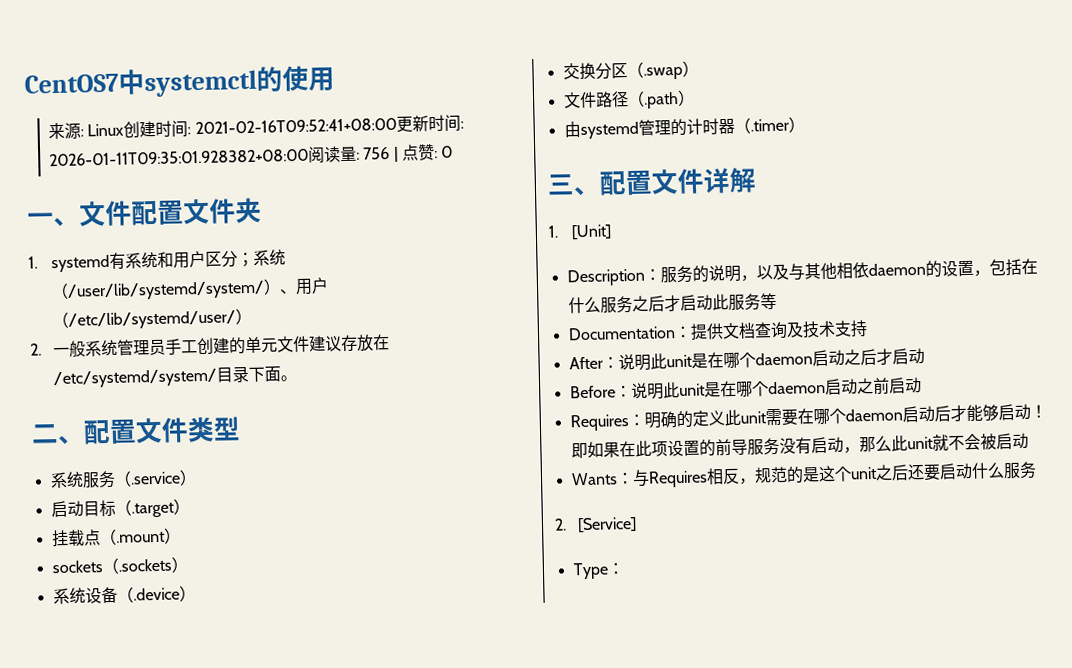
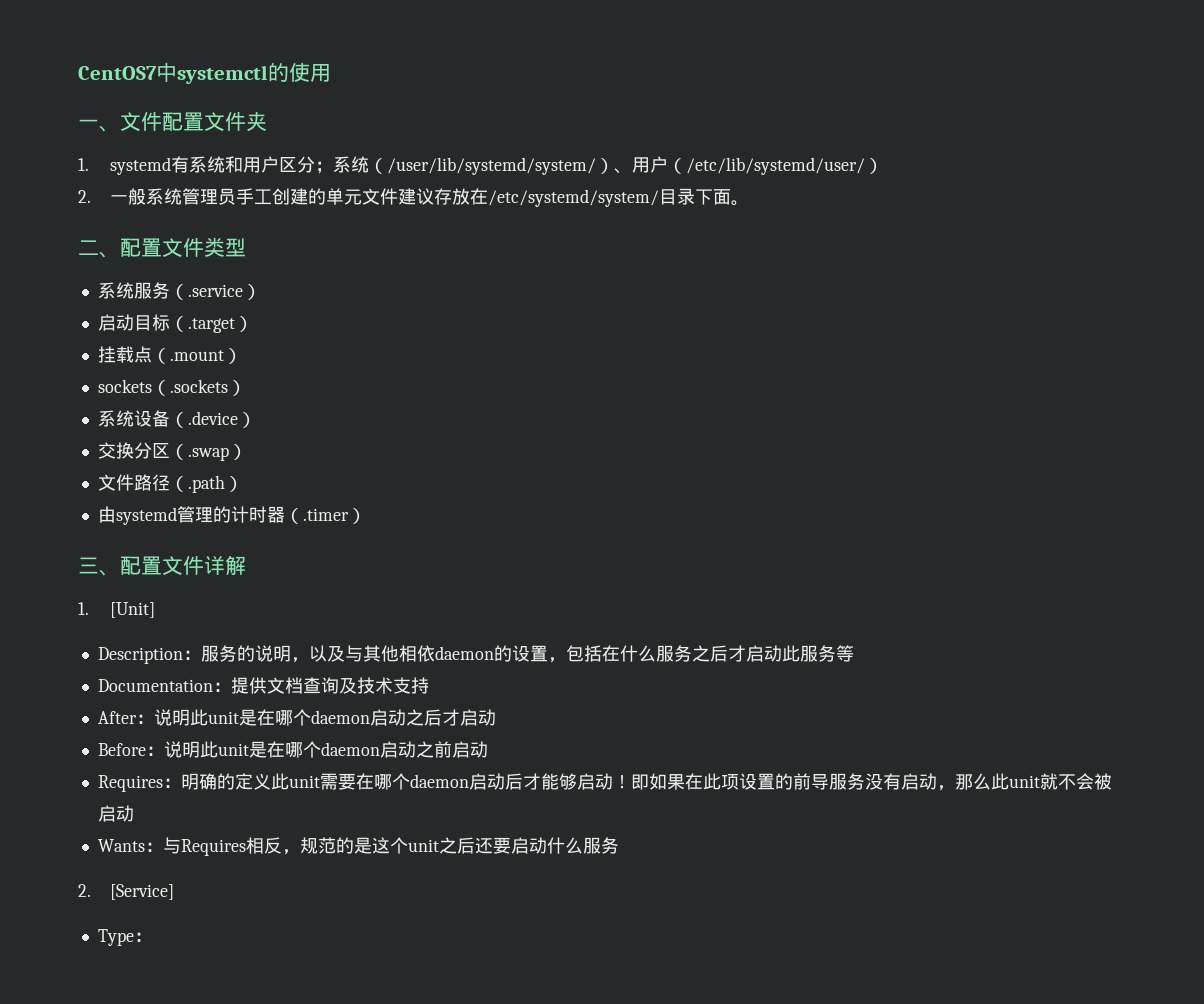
[48,114,464,140] [49,144,454,167] // 来源: Linux创建时间: 2021-02-16T09:52:41+08:00更新时间: 2026-01-11T09:35:01.928382+08:00阅读量: 756 | 点赞: 0 -> (331, 73) none

